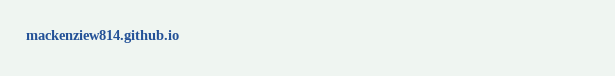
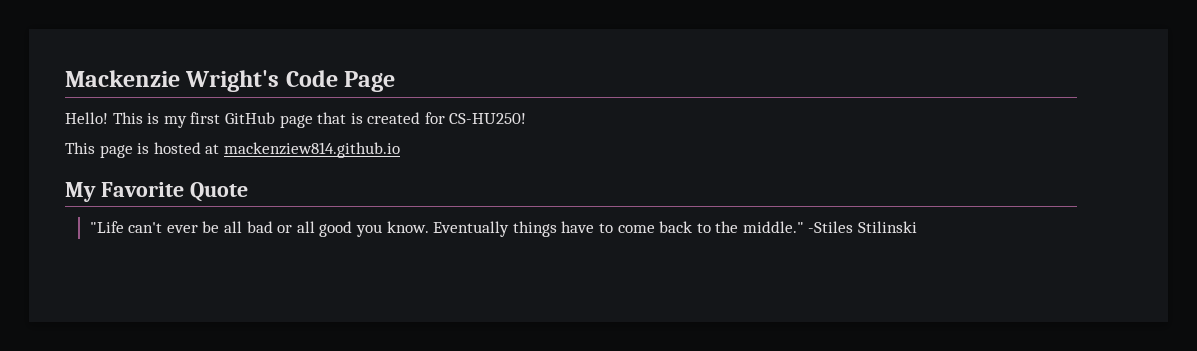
[26,30,179,43] mackenziew814.github.io -> [65,70,396,92] [65,112,527,128] [65,142,400,158] [65,182,248,202] [89,221,918,237] Mackenzie Wright's Code Page // Hello! This is my first GitHub page that is created for CS-HU250! // This page is hosted at mackenziew814.github.io // My Favorite Quote // "Life can't ever be all bad or all good you know. Eventually things have to come back to the middle." -Stiles Stilinski

